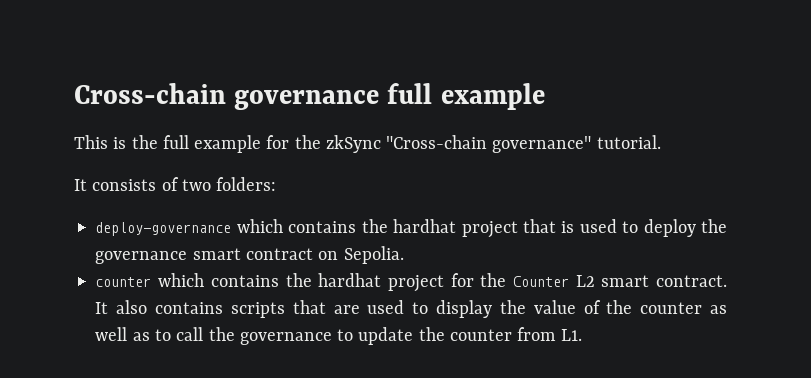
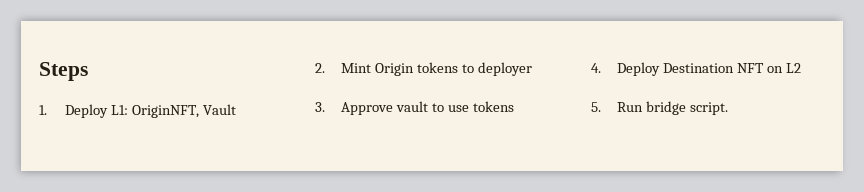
[74,83,545,110] [74,135,661,153] [74,177,277,191] [95,219,727,238] [95,246,404,264] [95,273,727,292] [95,300,727,318] [95,327,583,345] Cross-chain governance full example // This is the full example for the zkSync "Cross-chain governance" tutorial. // It consists of two folders: // deploy-governance which contains the hardhat project that is used to deploy the governance smart contract on Sepolia. // counter which contains the hardhat project for the Counter L2 smart contract. It also contains scripts that are used to display the value of the counter as well as to call the governance to update the counter from L1. -> [39,62,88,81] [39,104,236,118] [315,62,532,76] [315,101,514,115] [591,62,801,76] [591,101,729,115] Steps // 1. Deploy L1: OriginNFT, Vault // 2. Mint Origin tokens to deployer // 3. Approve vault to use tokens // 4. Deploy Destination NFT on L2 // 5. Run bridge script.

